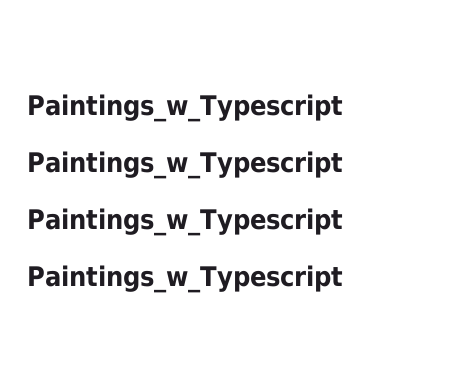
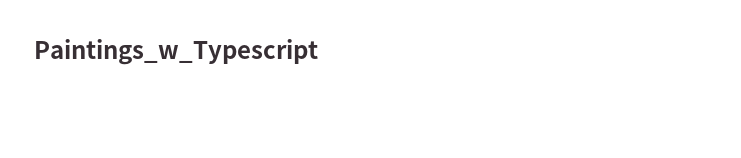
[27,94,343,122] [27,151,343,179] [27,208,343,236] [27,265,343,293] Paintings_w_Typescript // Paintings_w_Typescript // Paintings_w_Typescript // Paintings_w_Typescript -> [34,39,318,65] Paintings_w_Typescript

